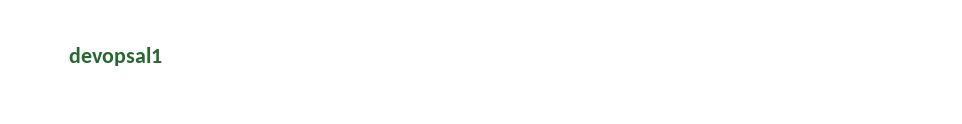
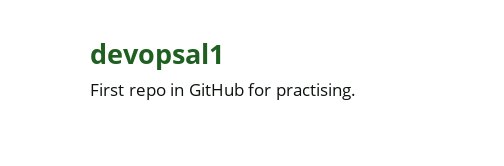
(162, 56) none -> [90,83,356,100] // First repo in GitHub for practising.

